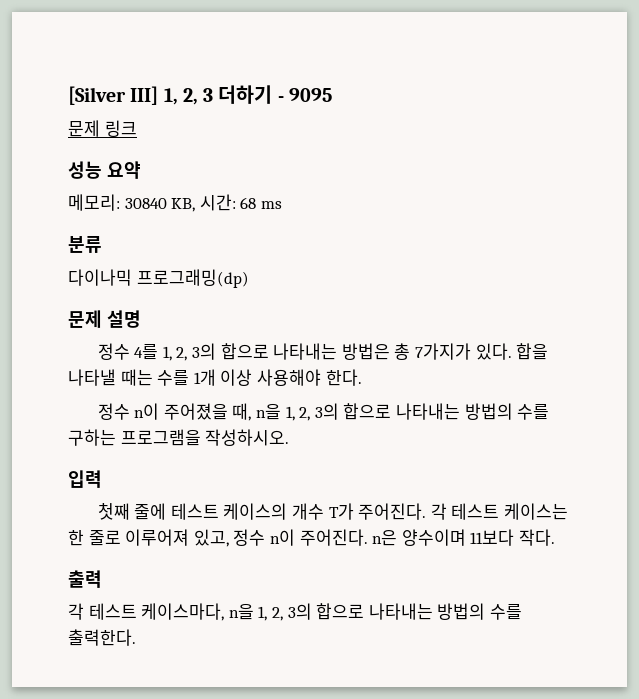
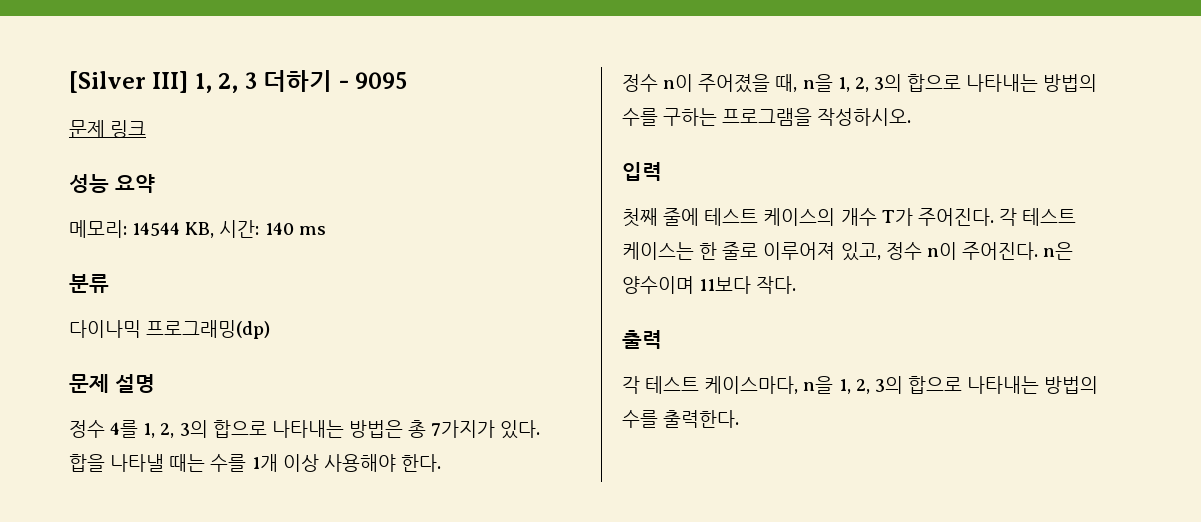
[124,198,167,209] 30840 -> [132,222,181,236] 14544
[240,197,257,209] 68 -> [264,222,294,235] 140

